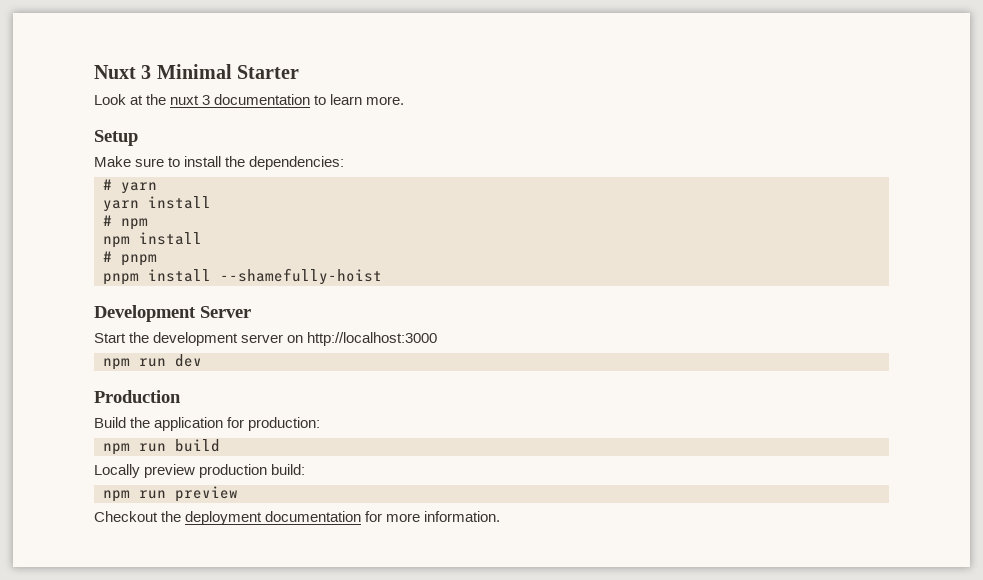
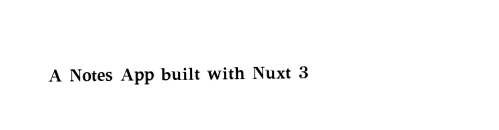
[94,64,300,79] [94,94,405,105] [94,130,138,146] [94,156,345,170] [103,179,157,194] [103,196,211,212] [103,215,148,230] [103,232,202,248] [103,251,157,266] [103,268,382,285] [94,305,251,322] [94,332,438,346] [103,354,202,370] [94,390,181,403] [94,417,321,431] [103,439,220,455] [94,464,306,478] [103,486,238,502] [94,511,501,525] Nuxt 3 Minimal Starter // Look at the nuxt 3 documentation to learn more. // Setup // Make sure to install the dependencies: // # yarn // yarn install // # npm // npm install // # pnpm // pnpm install --shamefully-hoist // Development Server // Start the development server on http://localhost:3000 // npm run dev // Production // Build the application for production: // npm run build // Locally preview production build: // npm run preview // Checkout the deployment documentation for more information. -> [48,66,310,85] A Notes App built with Nuxt 3

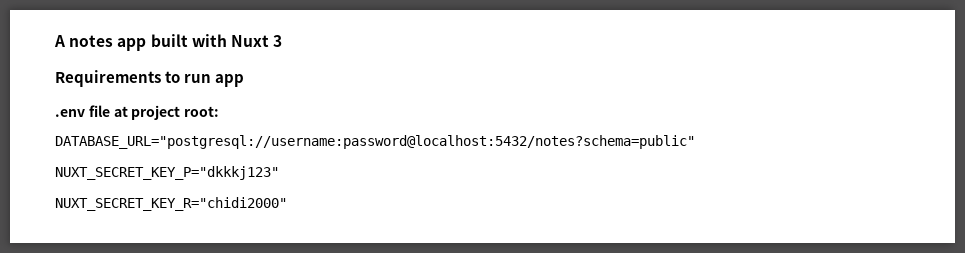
[69,68,155,85] Notes App -> [69,35,147,51] notes app
(310, 72) none -> [55,70,245,87] [55,105,220,120] [55,135,695,149] [55,166,279,180] [55,197,287,211] // Requirements to run app // .env file at project root: // DATABASE_URL="postgresql://username:password@localhost:5432/notes?schema=public" // NUXT_SECRET_KEY_P="dkkkj123" // NUXT_SECRET_KEY_R="chidi2000"

